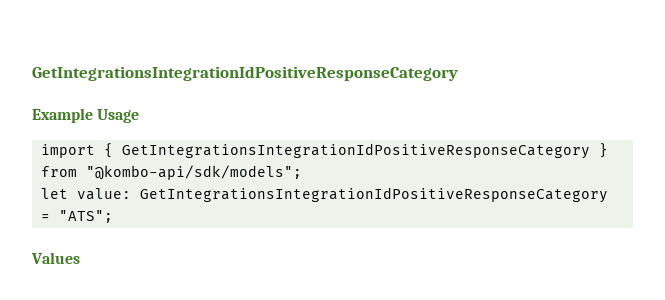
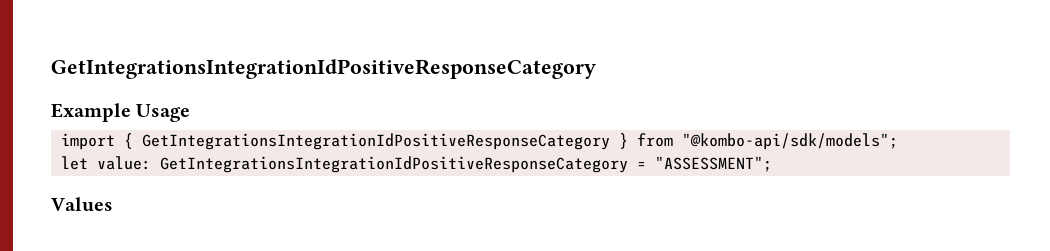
[58,210,113,223] "ATS"; -> [655,156,773,172] "ASSESSMENT";

